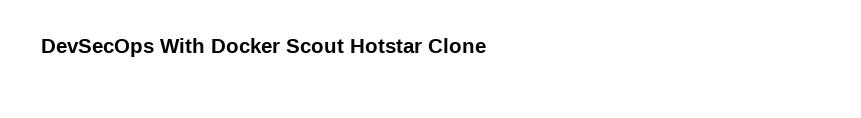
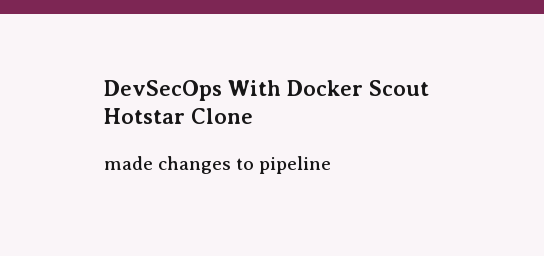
(486, 45) none -> [104,156,332,174] // made changes to pipeline

